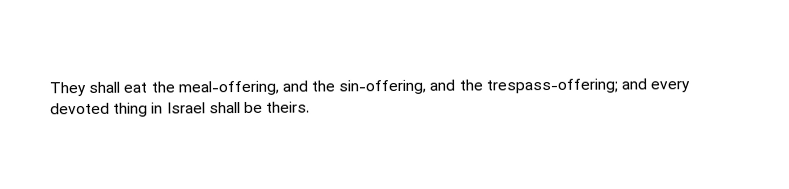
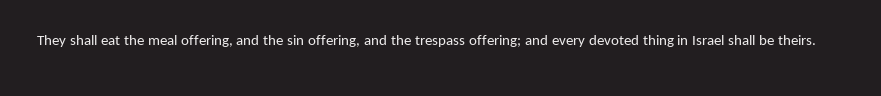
[177,78,618,96] meal-offering, and the sin-offering, and the trespass-offering; -> [147,35,521,47] meal offering, and the sin offering, and the trespass offering;

